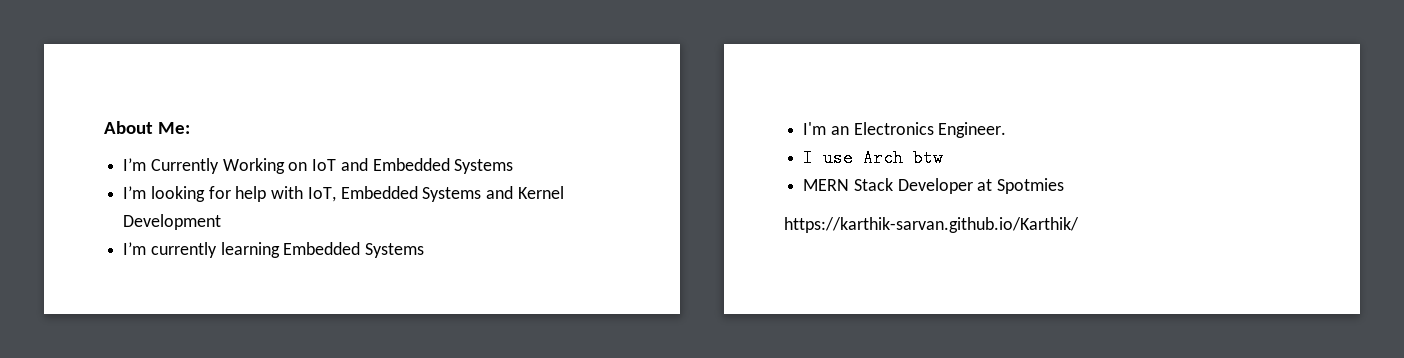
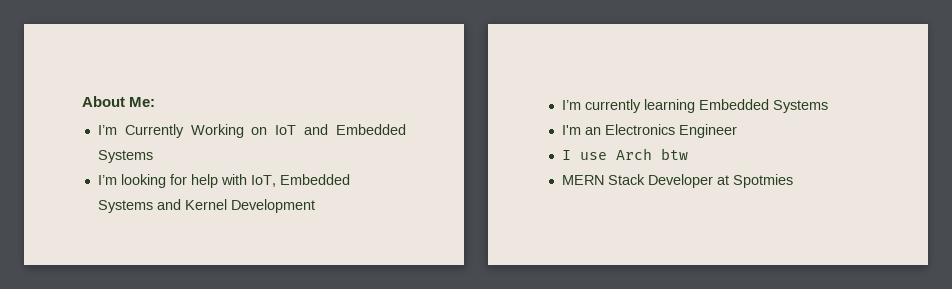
[938,122,1007,138] Engineer. -> [678,124,737,138] Engineer
[784,217,1079,233] // https://karthik-sarvan.github.io/Karthik/ -> (793, 181) none

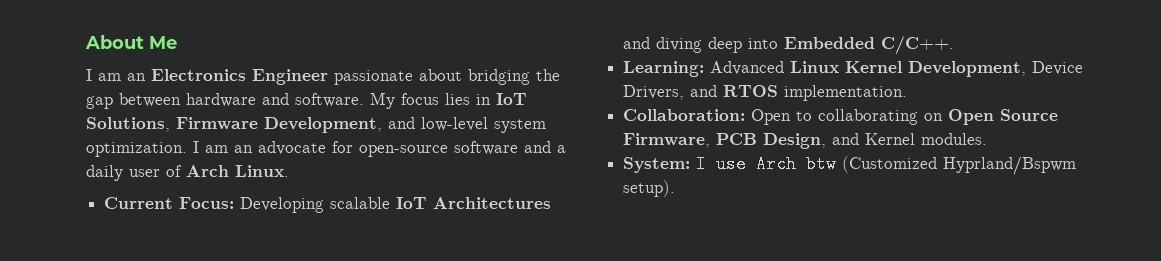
[129,97,156,107] [97,124,406,138] [97,150,153,163] [97,174,350,188] [97,199,315,213] [561,99,828,113] [561,124,737,138] Me: // I’m Currently Working on IoT and Embedded Systems // I’m looking for help with IoT, Embedded Systems and Kernel Development // I’m currently learning Embedded Systems // I'm an Electronics Engineer // -> [149,36,177,49] [86,69,560,85] [86,92,527,109] [86,117,546,133] [86,141,566,157] [86,165,289,181] [104,197,552,213] [623,36,955,55] [623,61,1084,77] [623,85,908,101] [623,109,1059,125] [623,133,988,149] [623,157,691,173] Me // I am an Electronics Engineer passionate about bridging the gap between hardware and software. My focus lies in IoT Solutions, Firmware Development, and low-level system optimization. I am an advocate for open-source software and a daily user of Arch Linux. // Current Focus: Developing scalable IoT Architectures and diving deep into Embedded C/C++. // Learning: Advanced Linux Kernel Development, Device Drivers, and RTOS implementation. // Collaboration: Open to collaborating on Open Source Firmware, PCB Design, and Kernel modules. // System:
[561,174,793,188] // MERN Stack Developer at Spotmies -> [842,156,1077,175] [623,180,676,197] (Customized Hyprland/Bspwm setup).

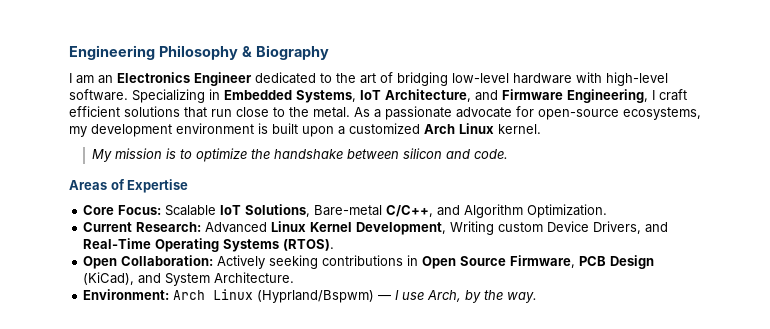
[85,35,177,49] About Me -> [69,45,329,60] Engineering Philosophy & Biography
[334,69,560,85] [86,92,527,109] [86,117,546,133] [86,141,566,157] [86,165,289,181] [104,197,552,213] [623,36,955,55] [623,61,705,77] passionate about bridging the gap between hardware and software. My focus lies in IoT Solutions, Firmware Development, and low-level system optimization. I am an advocate for open-source software and a daily user of Arch Linux. // Current Focus: Developing scalable IoT Architectures and diving deep into Embedded C/C++. // Learning: -> [255,72,668,86] [69,89,687,103] [69,106,701,120] [69,123,541,137] [92,148,509,162] [69,179,189,193] [83,204,608,218] [83,222,202,232] dedicated to the art of bridging low-level hardware with high-level software. Specializing in Embedded Systems, IoT Architecture, and Firmware Engineering, I craft efficient solutions that run close to the metal. As a passionate advocate for open-source ecosystems, my development environment is built upon a customized Arch Linux kernel. // My mission is to optimize the handshake between silicon and code. // Areas of Expertise // Core Focus: Scalable IoT Solutions, Bare-metal C/C++, and Algorithm Optimization. // Current Research:
(1027, 69) none -> [450,221,544,235] Writing custom
[723,85,908,101] [623,109,1059,125] [623,133,988,149] [623,155,1077,175] [623,180,676,197] RTOS implementation. // Collaboration: Open to collaborating on Open Source Firmware, PCB Design, and Kernel modules. // System: I use Arch btw (Customized Hyprland/Bspwm setup). -> [83,238,335,252] [83,255,655,269] [83,272,295,286] [83,289,538,303] Real-Time Operating Systems (RTOS). // Open Collaboration: Actively seeking contributions in Open Source Firmware, PCB Design (KiCad), and System Architecture. // Environment: Arch Linux (Hyprland/Bspwm) — I use Arch, by the way.

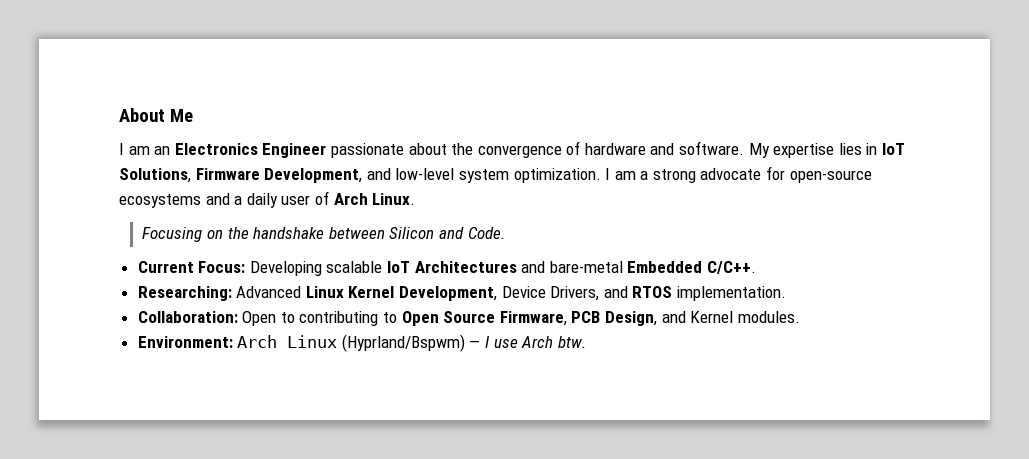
[69,45,329,60] Engineering Philosophy & Biography -> [119,108,193,122] About Me
[255,72,668,86] [69,89,687,103] [69,106,701,120] [69,123,541,137] [92,148,509,162] [69,179,189,193] [83,204,608,218] [83,222,202,232] dedicated to the art of bridging low-level hardware with high-level software. Specializing in Embedded Systems, IoT Architecture, and Firmware Engineering, I craft efficient solutions that run close to the metal. As a passionate advocate for open-source ecosystems, my development environment is built upon a customized Arch Linux kernel. // My mission is to optimize the handshake between silicon and code. // Areas of Expertise // Core Focus: Scalable IoT Solutions, Bare-metal C/C++, and Algorithm Optimization. // Current Research: -> [330,141,906,158] [119,166,872,183] [119,191,416,208] [142,227,505,242] [137,261,757,276] [137,286,232,301] passionate about the convergence of hardware and software. My expertise lies in IoT Solutions, Firmware Development, and low-level system optimization. I am a strong advocate for open-source ecosystems and a daily user of Arch Linux. // Focusing on the handshake between Silicon and Code. // Current Focus: Developing scalable IoT Architectures and bare-metal Embedded C/C++. // Researching:
[450,221,544,235] Writing custom -> (498, 293) none
[83,238,335,252] [83,255,655,269] [83,272,295,286] Real-Time Operating Systems (RTOS). // Open Collaboration: Actively seeking contributions in Open Source Firmware, PCB Design (KiCad), and System Architecture. -> [632,286,787,301] [137,311,800,326] RTOS implementation. // Collaboration: Open to contributing to Open Source Firmware, PCB Design, and Kernel modules.
[427,290,538,303] Arch, by the way. -> [521,336,586,348] Arch btw.

